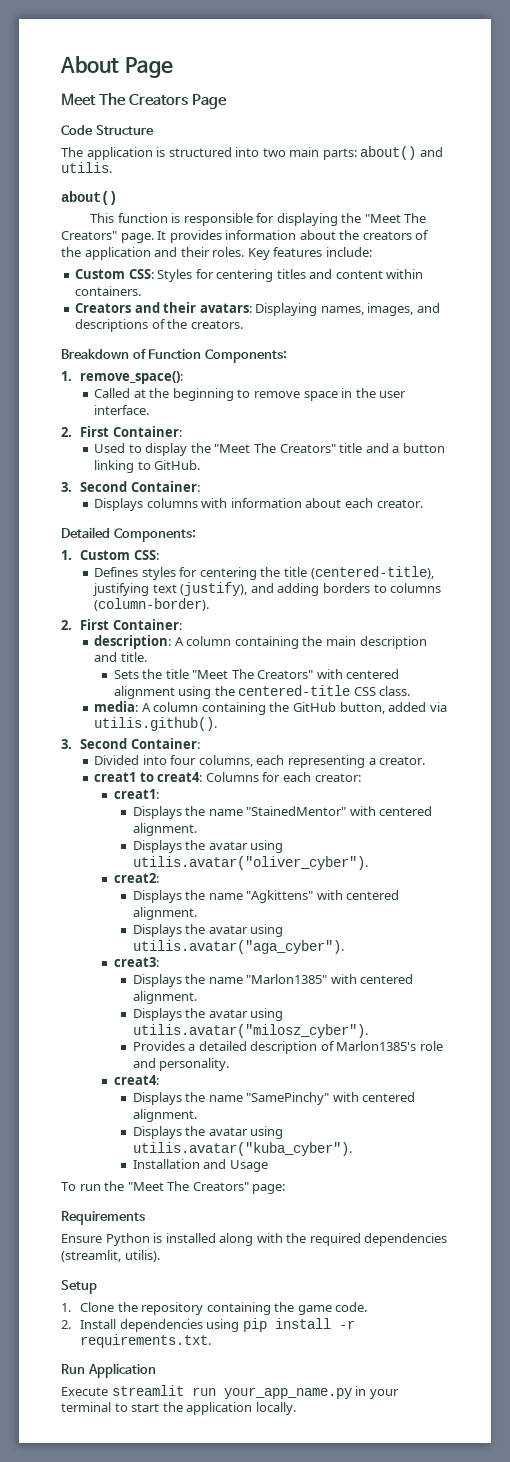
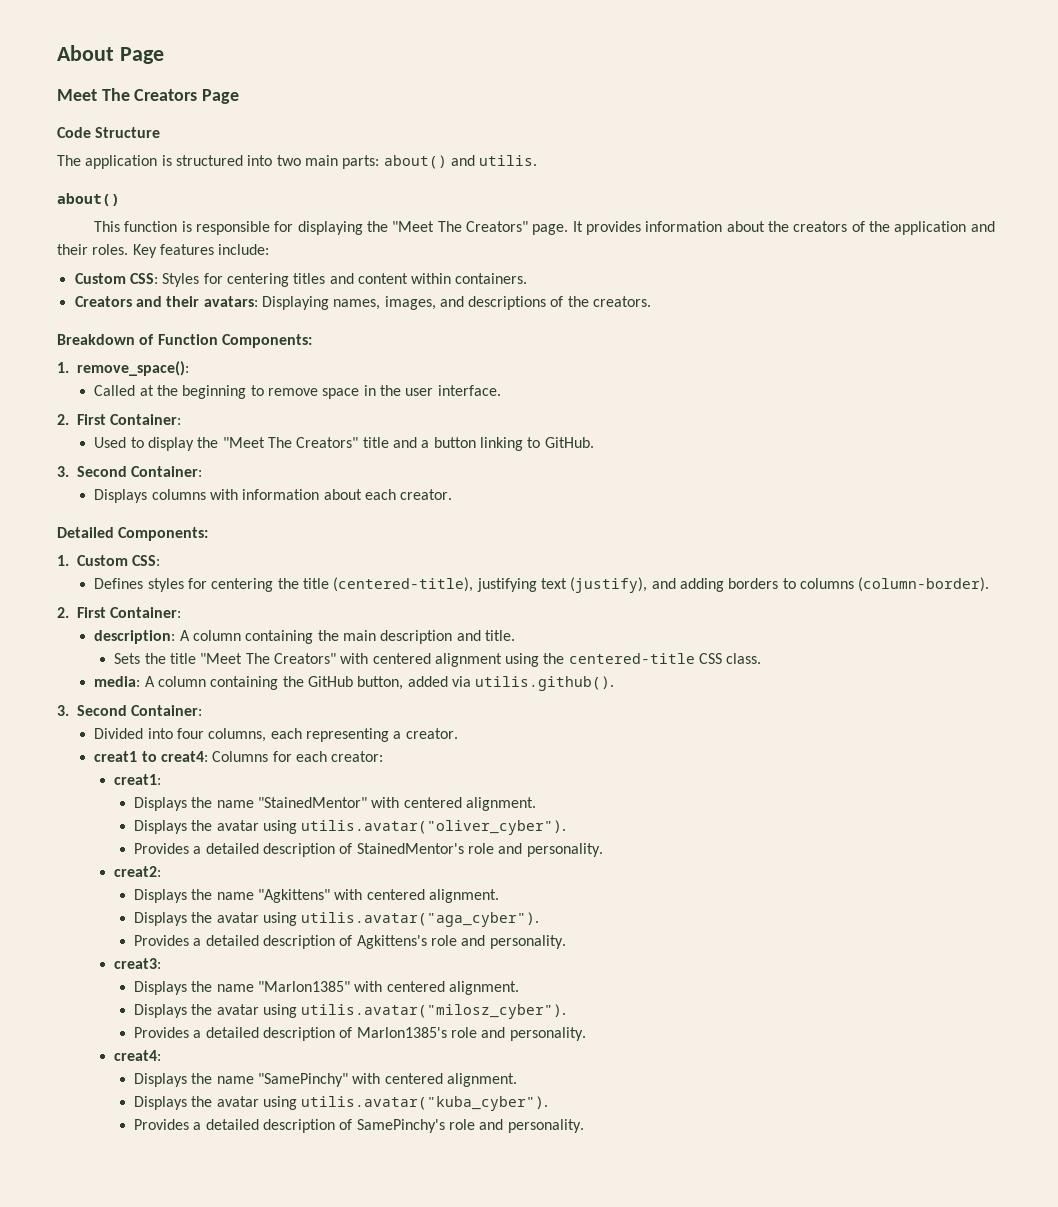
(368, 863) none -> [134,843,603,857] // Provides a detailed description of StainedMentor's role and personality.
(344, 947) none -> [134,935,566,949] // Provides a detailed description of Agkittens's role and personality.
[132,1159,268,1172] [61,1181,286,1194] [61,1211,145,1225] [61,1233,448,1246] [61,1250,160,1262] [61,1280,97,1294] [61,1302,368,1315] [61,1318,355,1332] [80,1334,212,1348] [61,1363,156,1378] [61,1385,399,1399] [61,1402,296,1415] Installation and Usage // To run the "Meet The Creators" page: // Requirements // Ensure Python is installed along with the required dependencies (streamlit, utilis). // Setup // 1. Clone the repository containing the game code. // 2. Install dependencies using pip install -r requirements.txt. // Run Application // Execute streamlit run your_app_name.py in your terminal to start the application locally. -> [134,1119,584,1133] Provides a detailed description of SamePinchy's role and personality.

